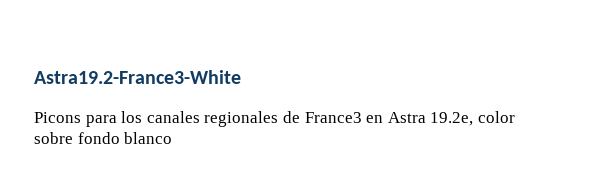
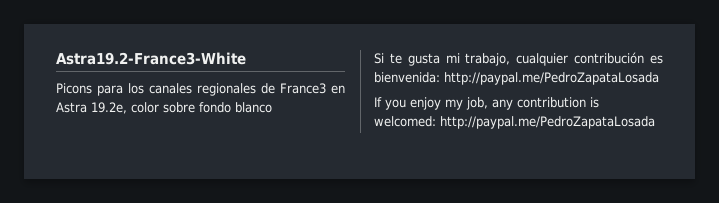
(173, 138) none -> [374,52,663,66] [374,72,659,85] [374,97,599,110] [374,116,655,129] // Si te gusta mi trabajo, cualquier contribución es bienvenida: http://paypal.me/PedroZapataLosada // If you enjoy my job, any contribution is welcomed: http://paypal.me/PedroZapataLosada

